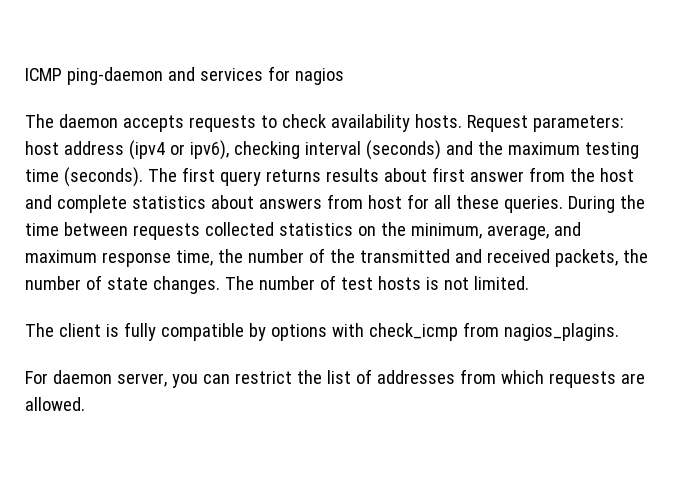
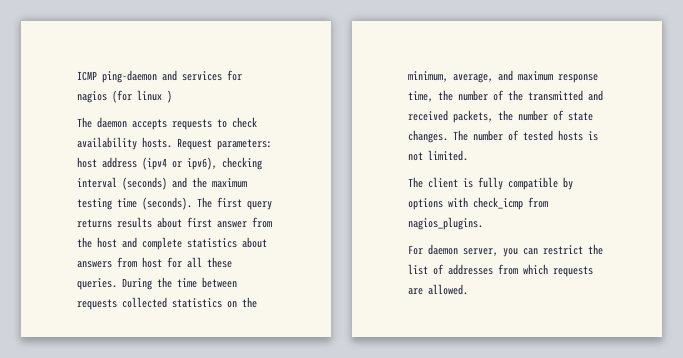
(344, 76) none -> [112,90,172,103] (for linux )
[340,277,373,290] test -> [523,130,553,141] tested
[503,323,619,341] nagios_plagins. -> [408,217,483,230] nagios_plugins.

